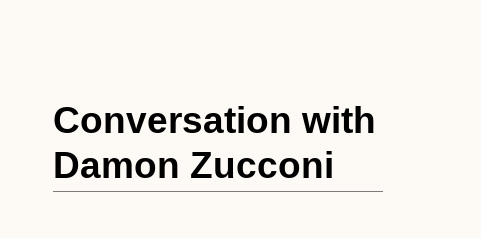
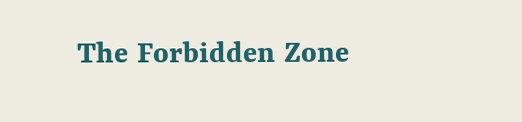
[53,106,376,133] [53,151,334,178] Conversation with Damon Zucconi -> [76,40,350,63] The Forbidden Zone

